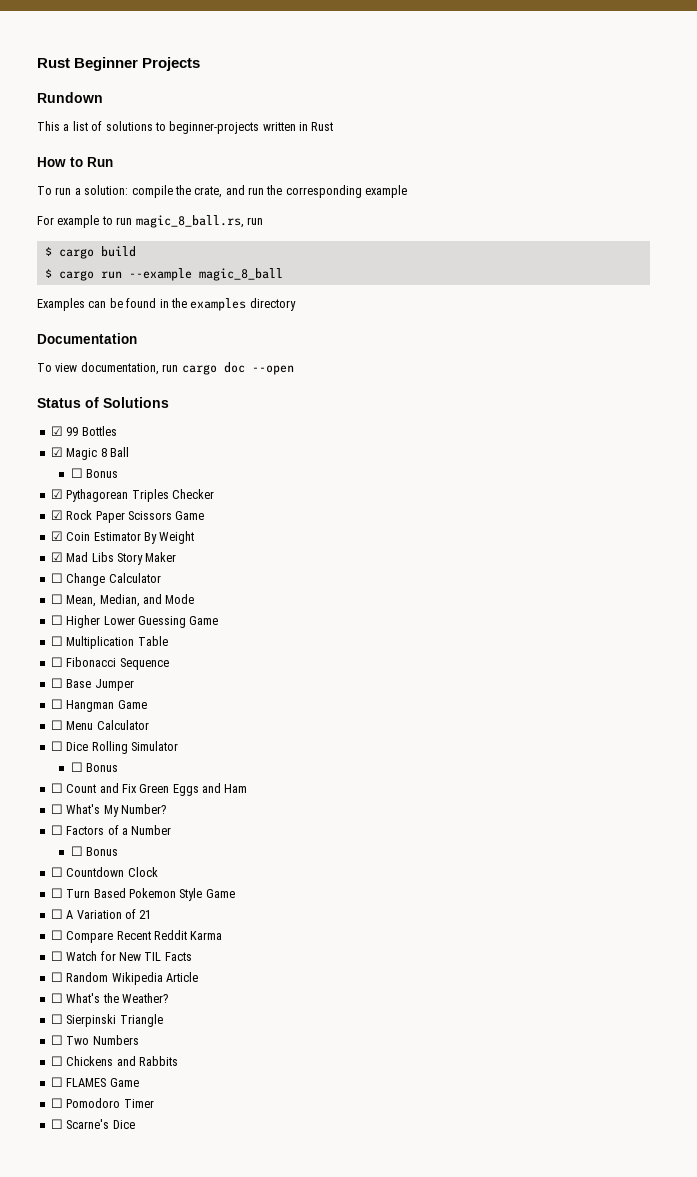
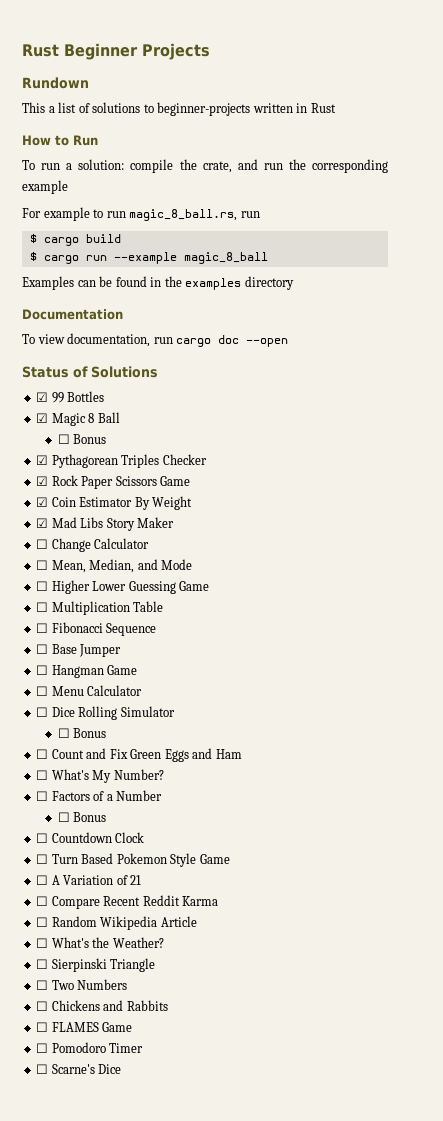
[50,951,192,961] // ☐ Watch for New TIL Facts -> (219, 901) none

